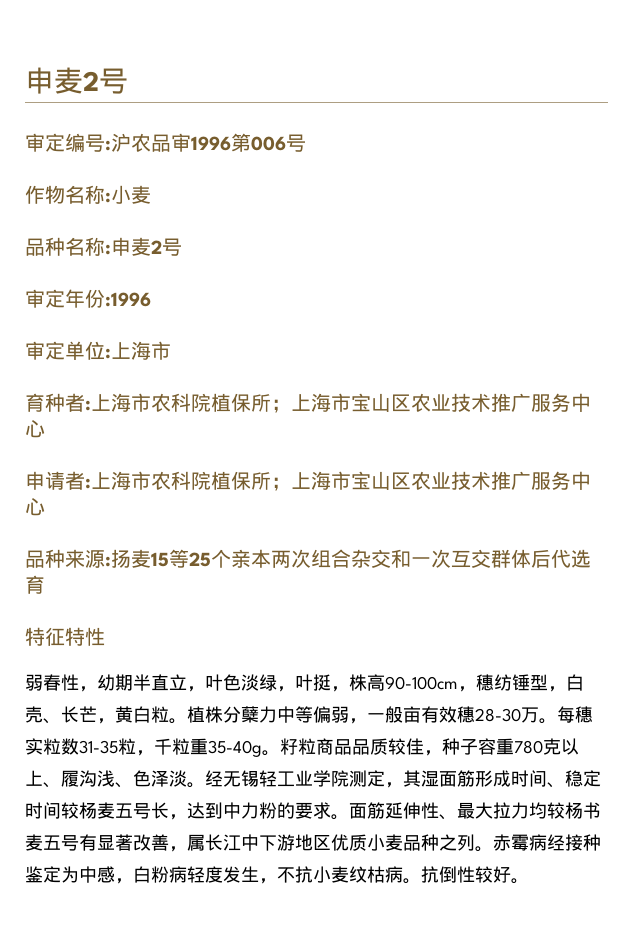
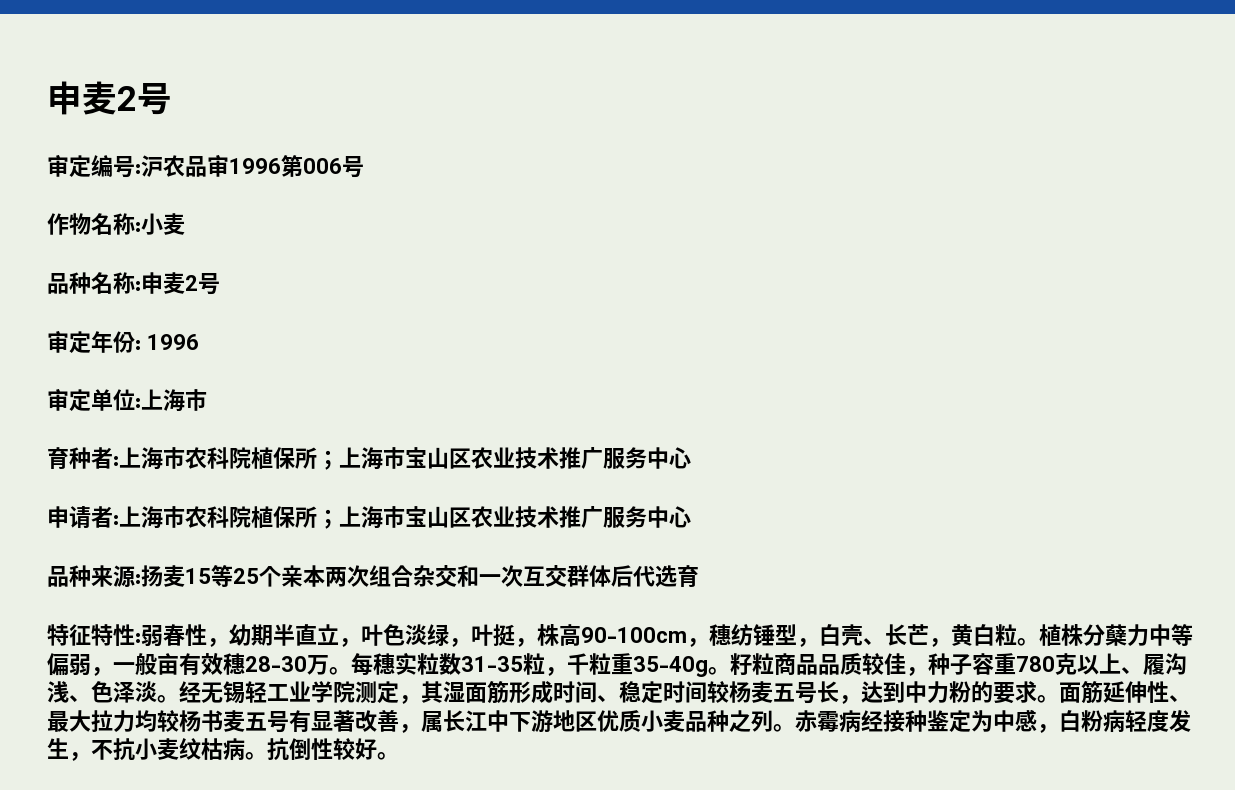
[105,292,151,307] :1996 -> [135,334,199,350] : 1996
(105, 636) // -> [135,633,141,643] :

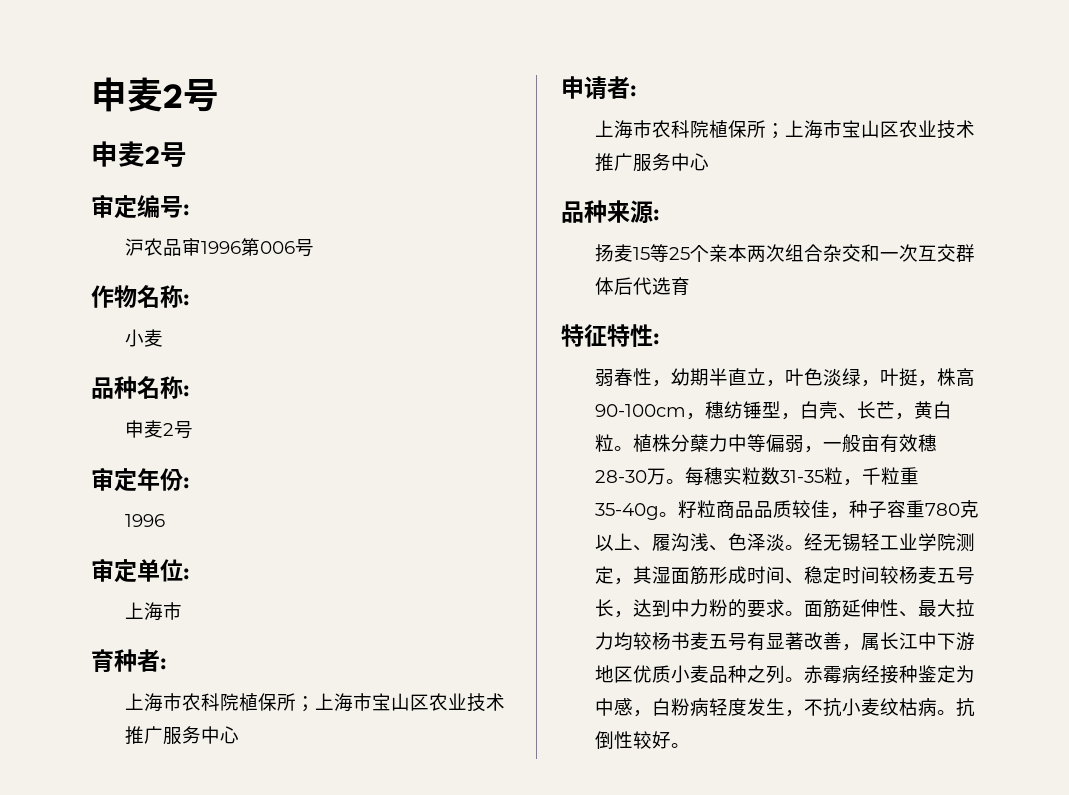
[47,81,172,115] 申麦2号 -> [91,77,219,112] [91,141,187,167] 申麦2号 // 申麦2号
(141, 169) none -> (190, 210) //
(141, 227) none -> (190, 300) //
(141, 286) none -> (190, 391) //
(141, 345) none -> (190, 483) //
(141, 403) none -> (190, 574) //
(119, 461) none -> (167, 664) //
(119, 520) none -> (637, 91) //
(141, 579) none -> (660, 215) //
(141, 638) none -> (660, 339) //

